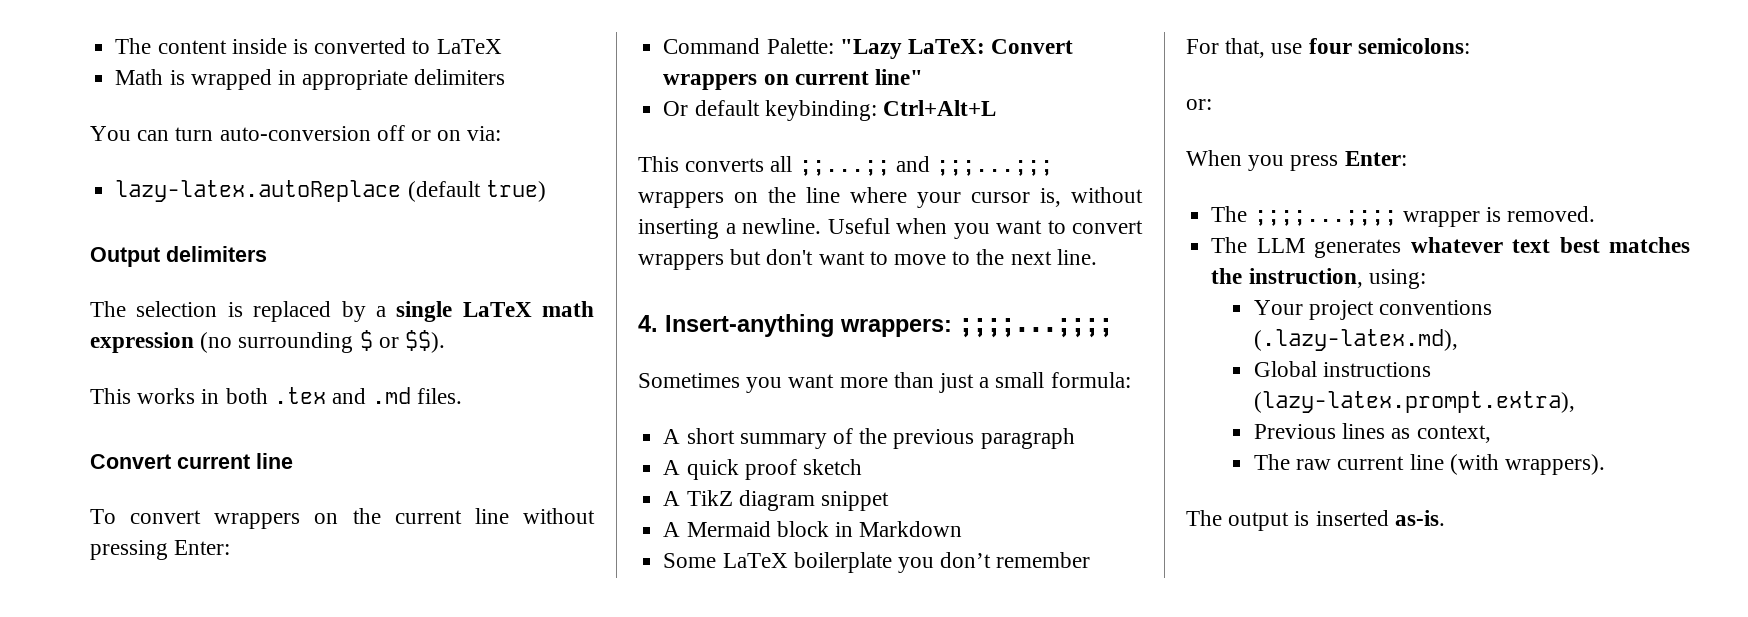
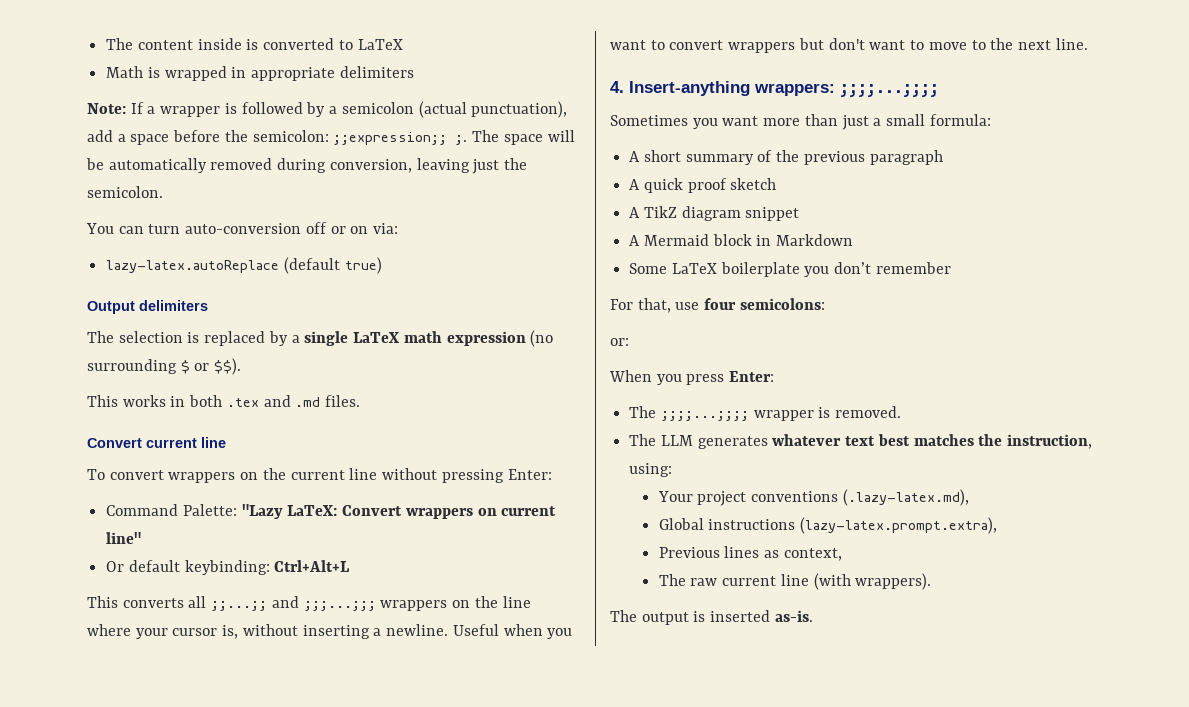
(506, 77) none -> [87,101,568,118] [87,130,575,145] [86,158,528,174] [87,186,163,198] // Note: If a wrapper is followed by a semicolon (actual punctuation), add a space before the semicolon: ;;expression;; ;. The space will be automatically removed during conversion, leaving just the semicolon.

